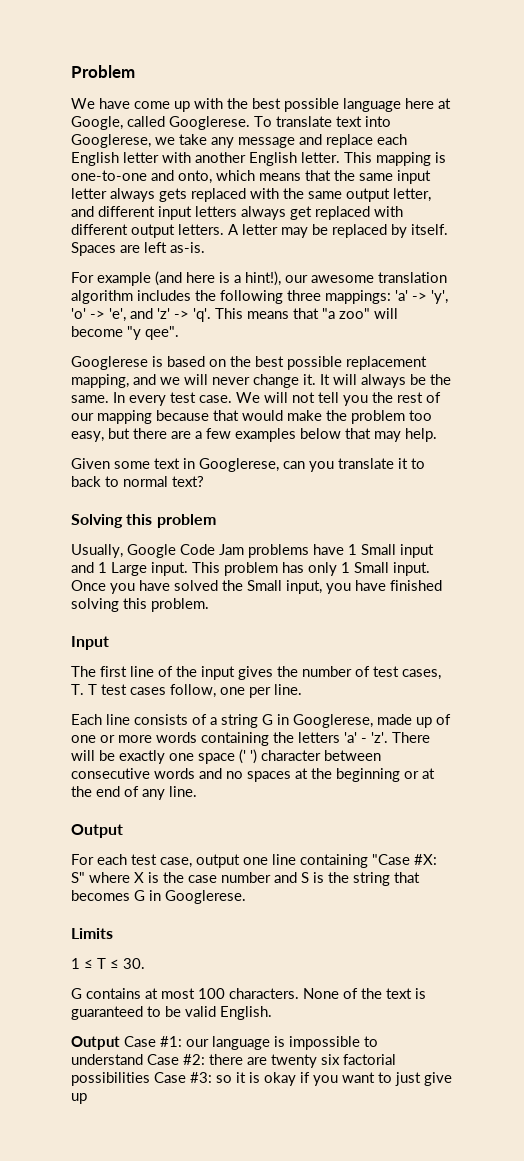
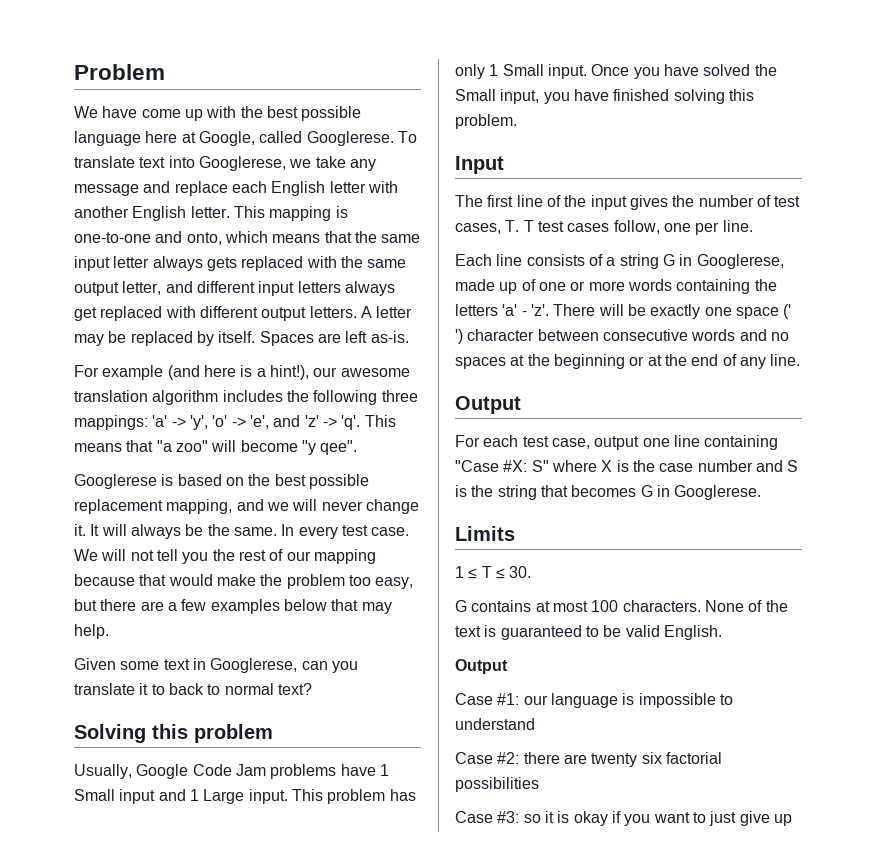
(120, 1043) none -> (508, 666) //
(143, 1059) none -> (535, 724) //
(150, 1079) none -> (539, 784) //

